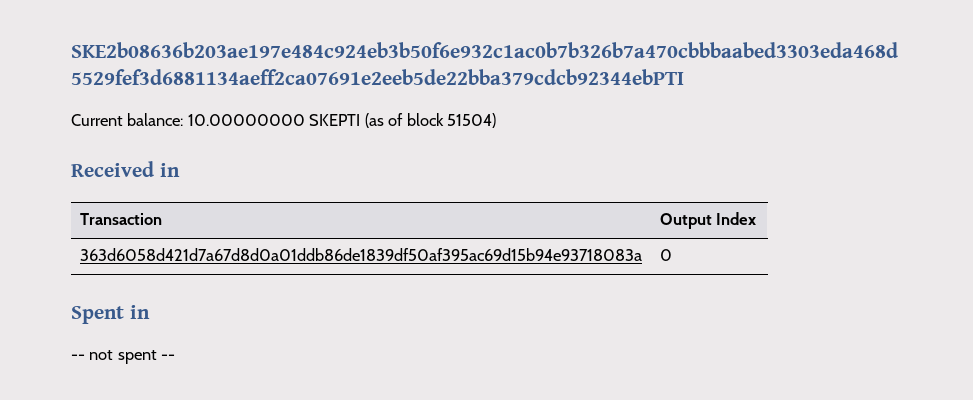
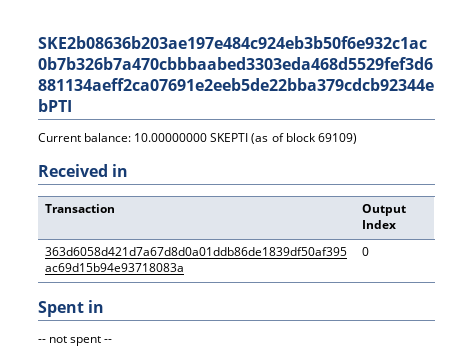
[447,113,497,128] 51504) -> [317,133,357,144] 69109)

